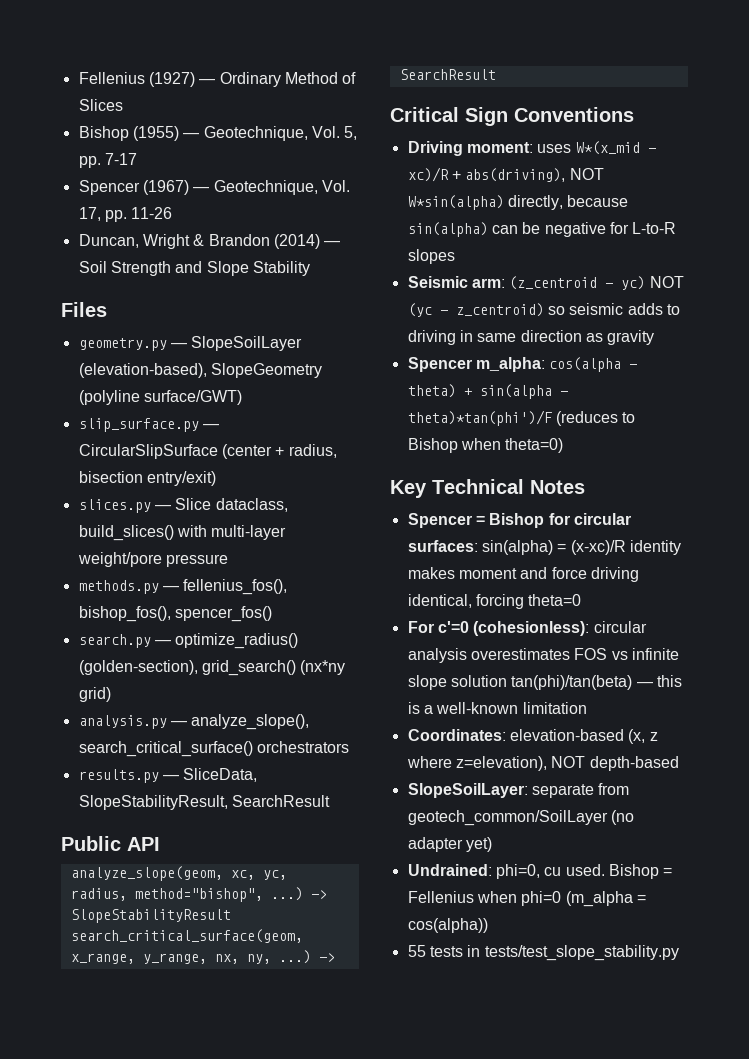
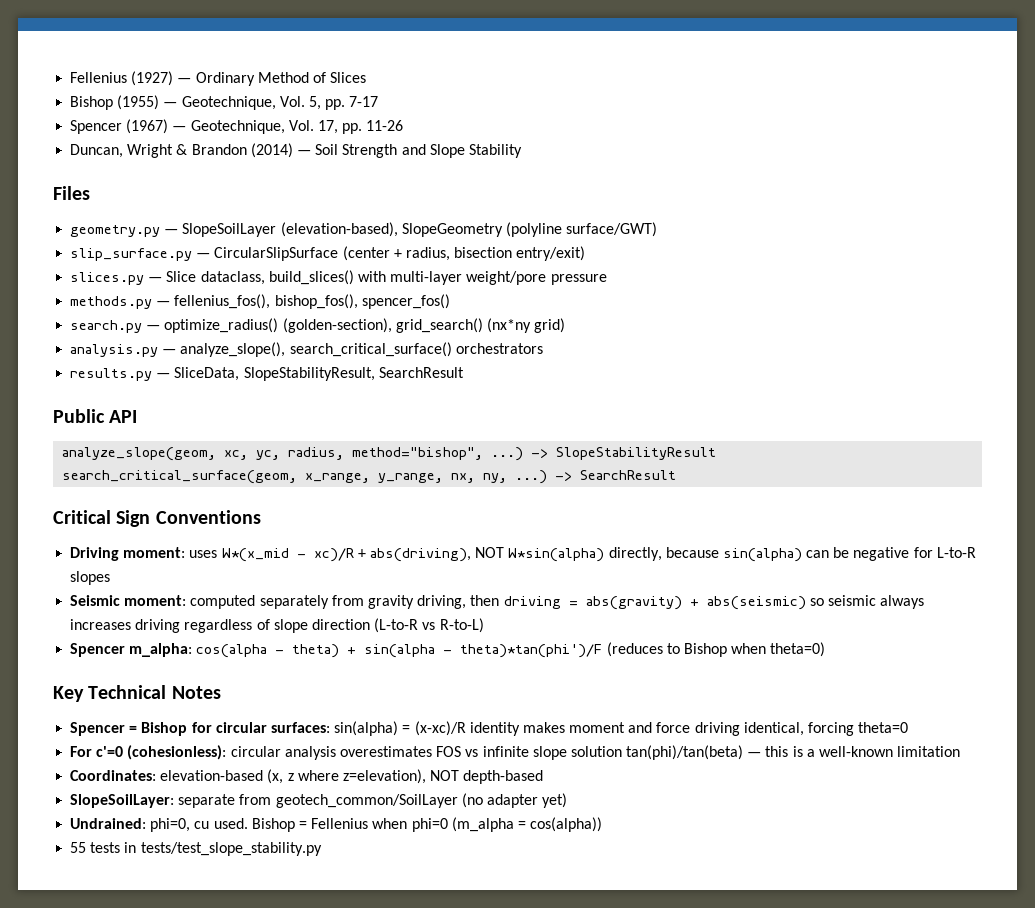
[471,276,684,290] [407,303,680,317] [407,330,655,345] arm: (z_centroid - yc) NOT (yc - z_centroid) so seismic adds to driving in same direction as gravity -> [124,595,925,610] [70,618,484,633] moment: computed separately from gravity driving, then driving = abs(gravity) + abs(seismic) so seismic always increases driving regardless of slope direction (L-to-R vs R-to-L)

